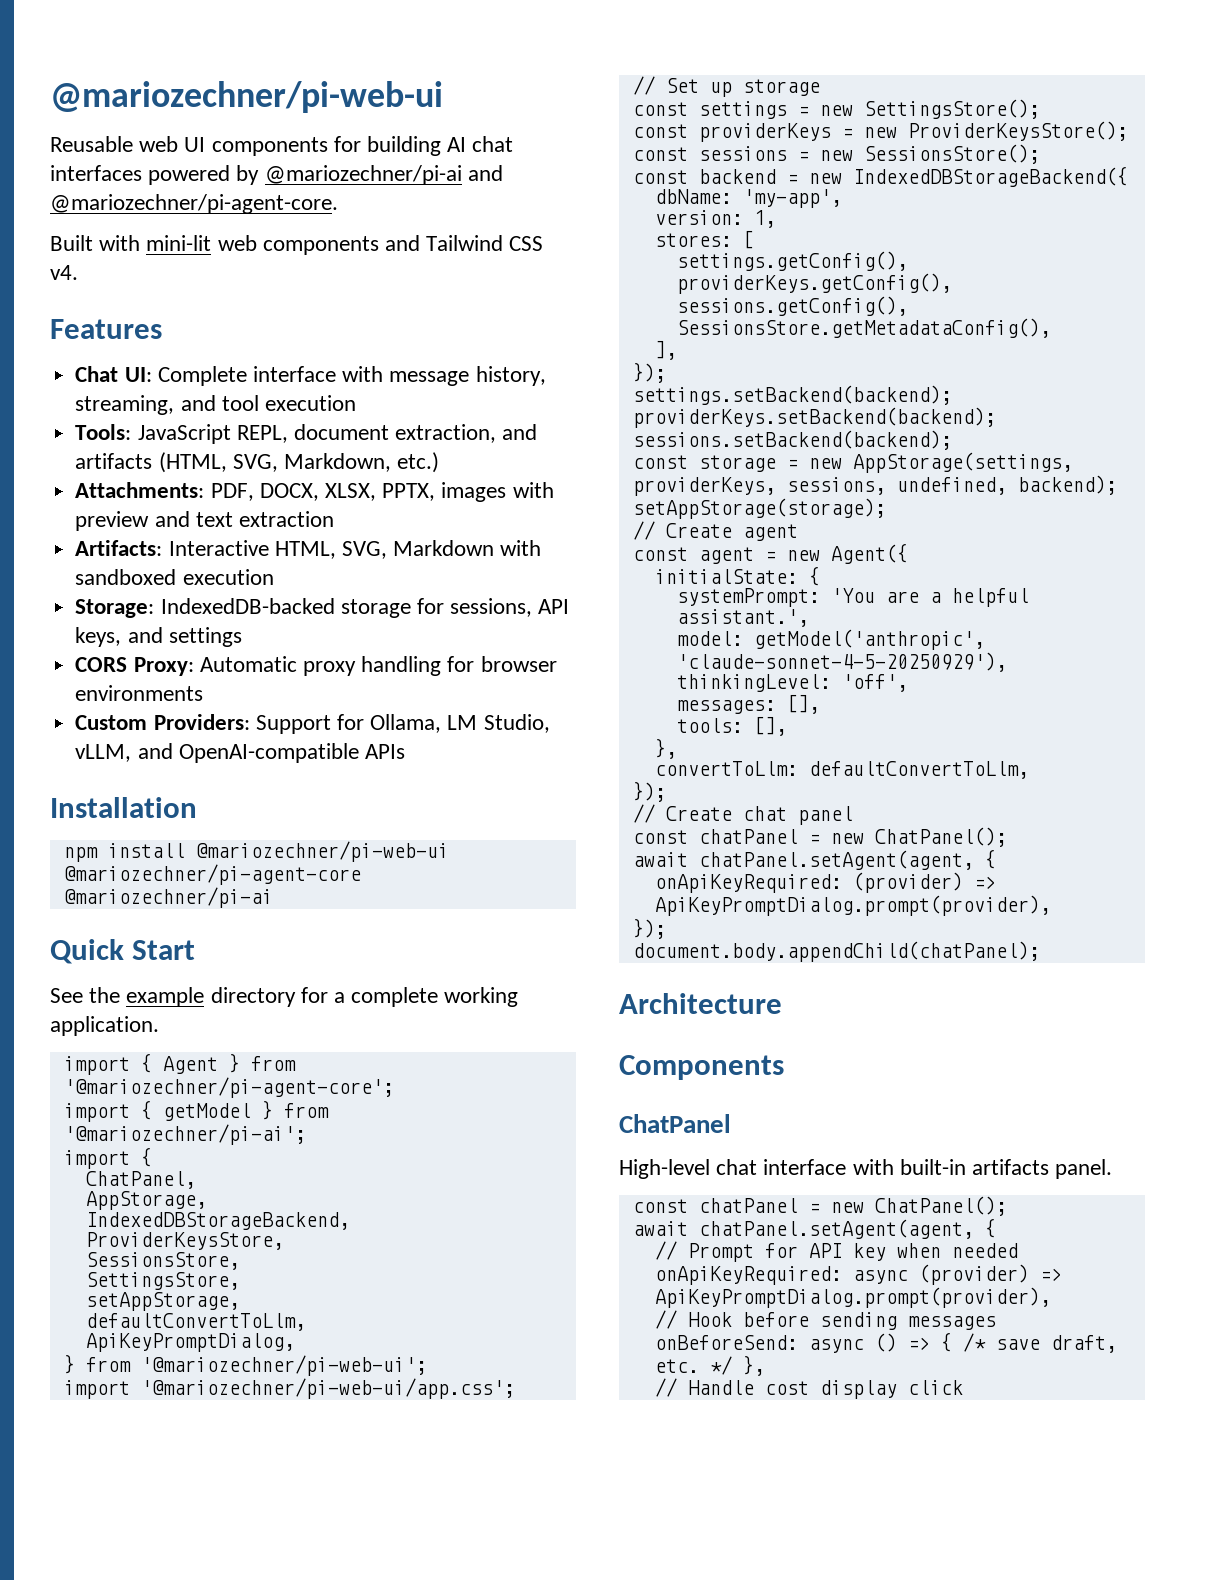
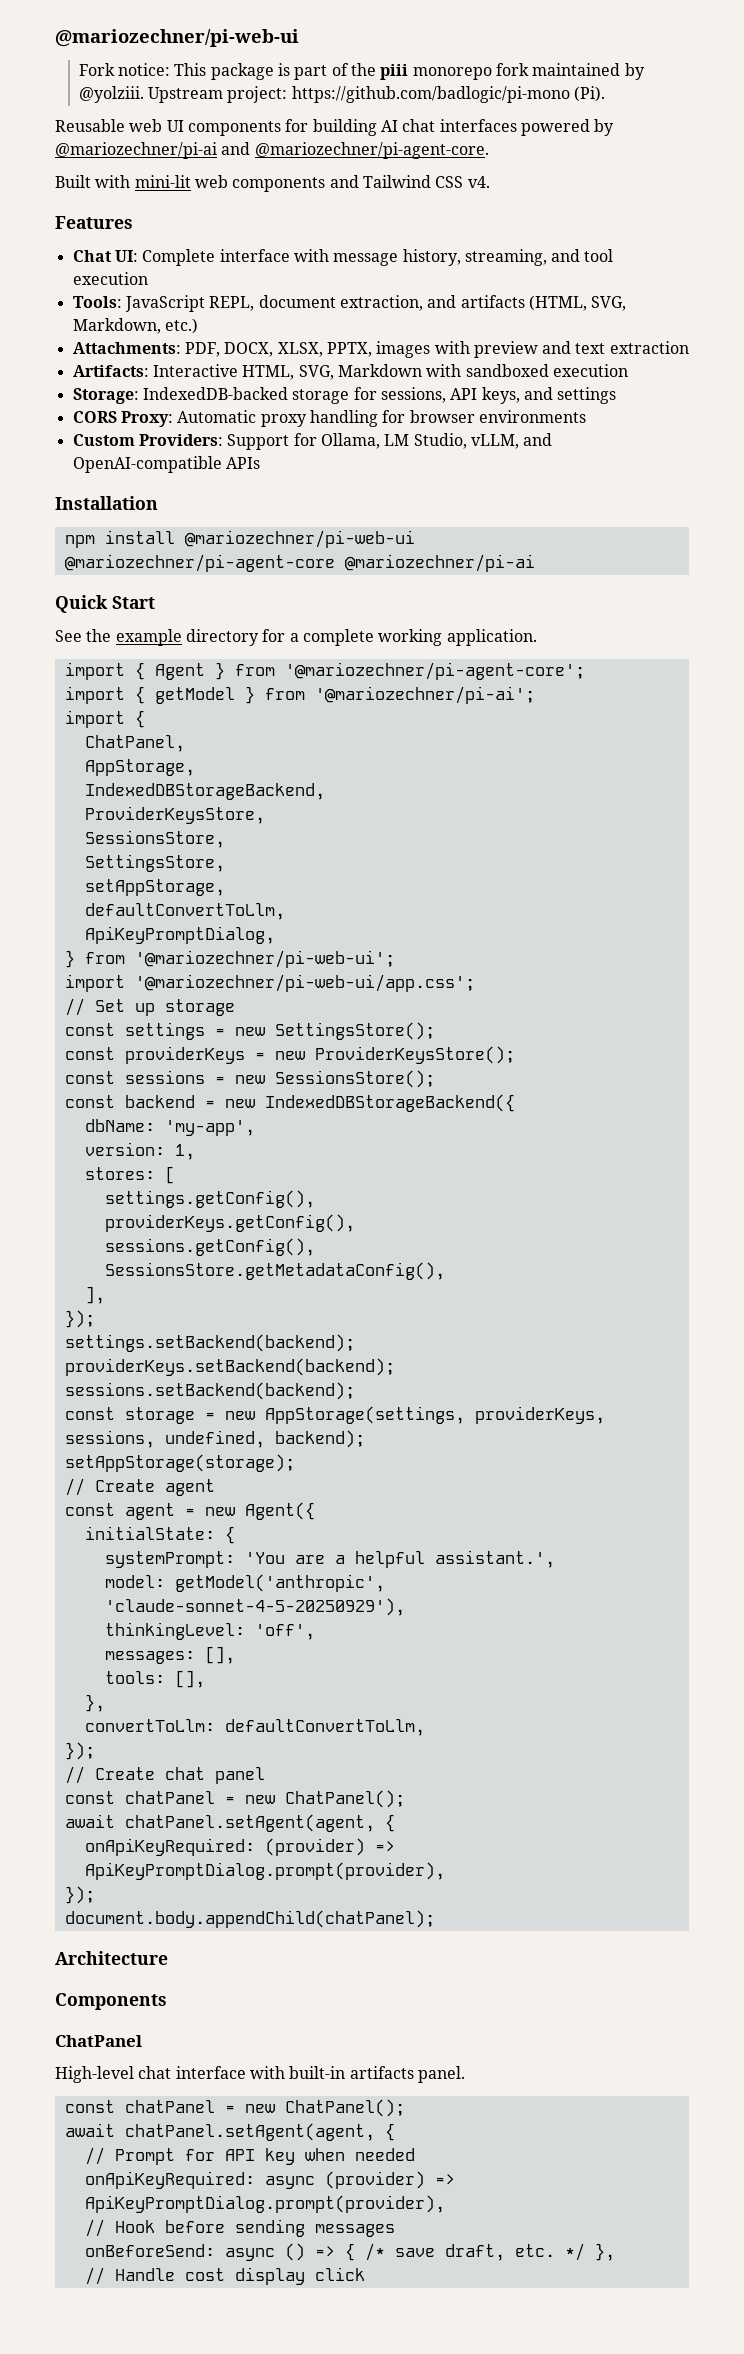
[50,81,443,113] @mariozechner/pi-web-ui -> [55,29,299,47] [78,63,645,80] [78,86,606,103] @mariozechner/pi-web-ui // Fork notice: This package is part of the piii monorepo fork maintained by @yolziii. Upstream project: https://github.com/badlogic/pi-mono (Pi).

